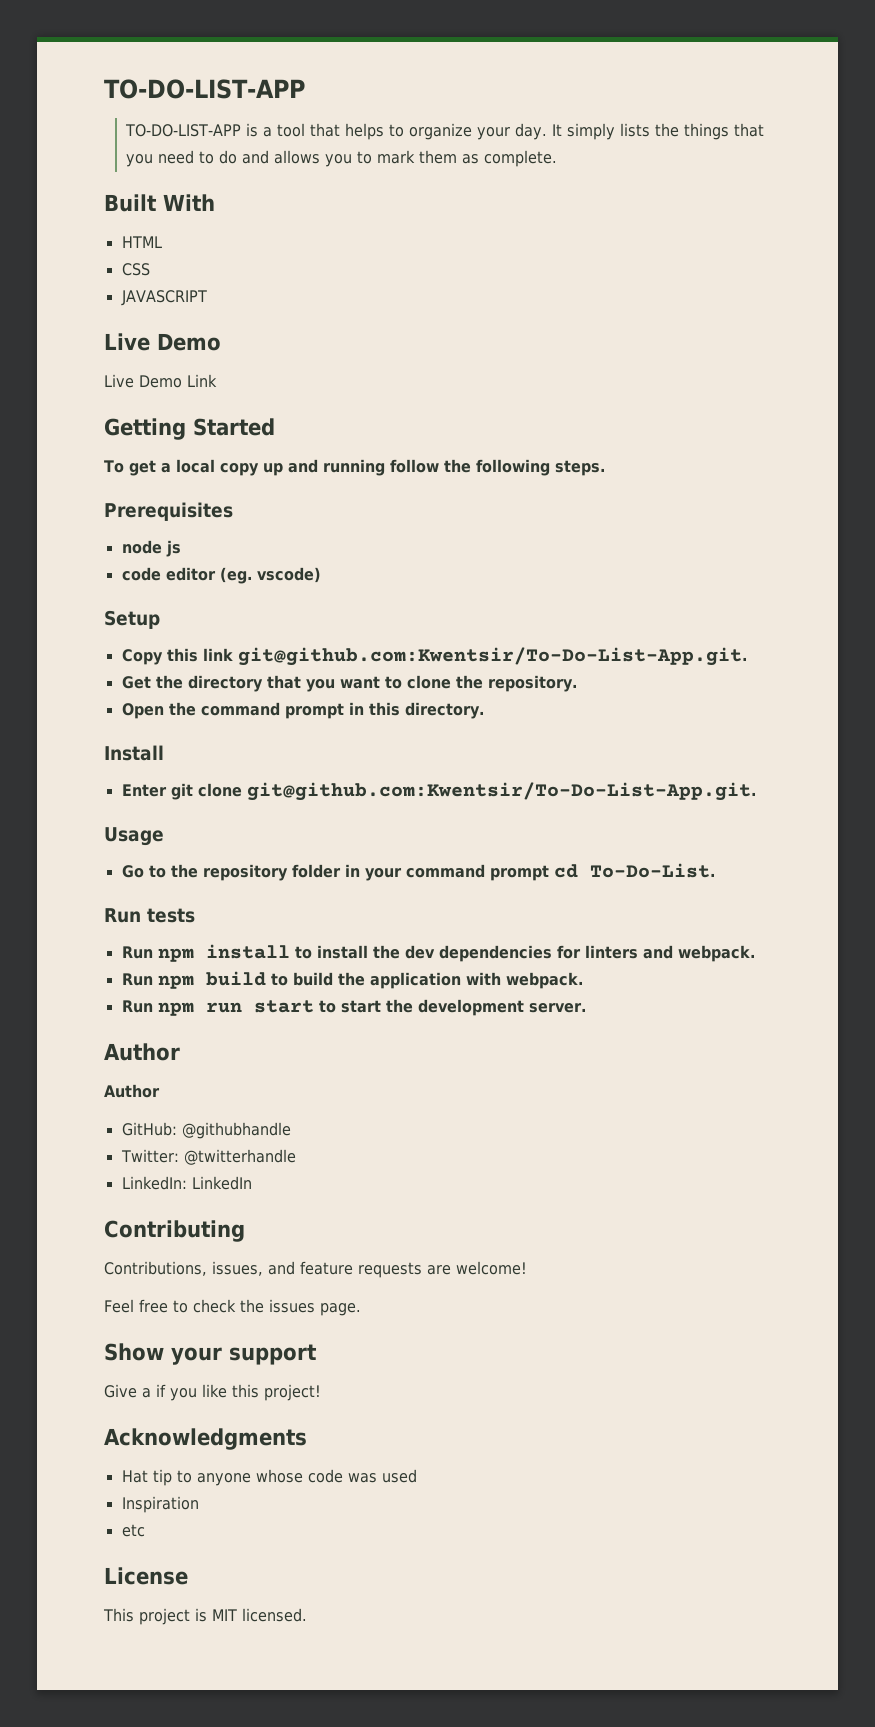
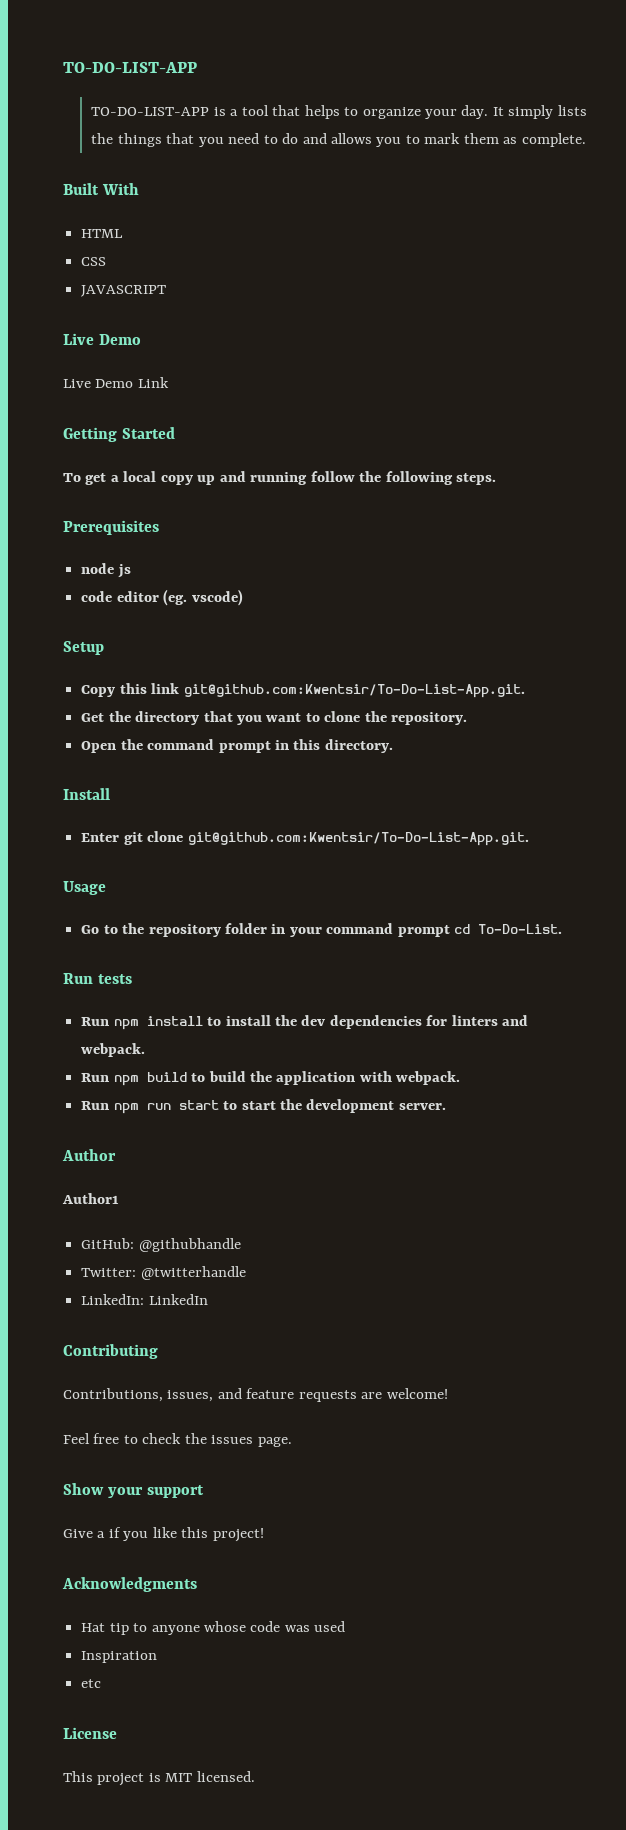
[104,1084,160,1098] Author -> [62,1193,119,1204] Author1

